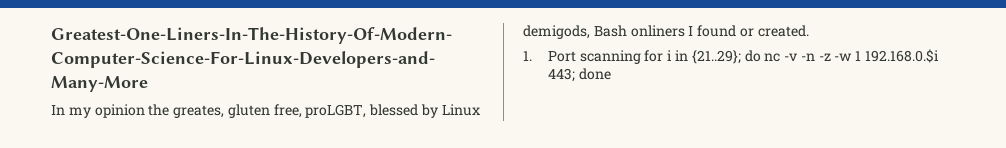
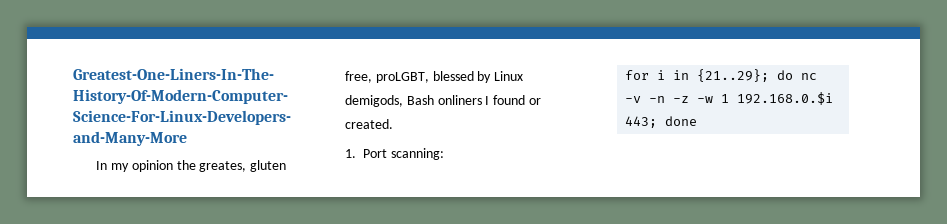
[579,50,641,64] scanning -> [390,148,444,160] scanning: //

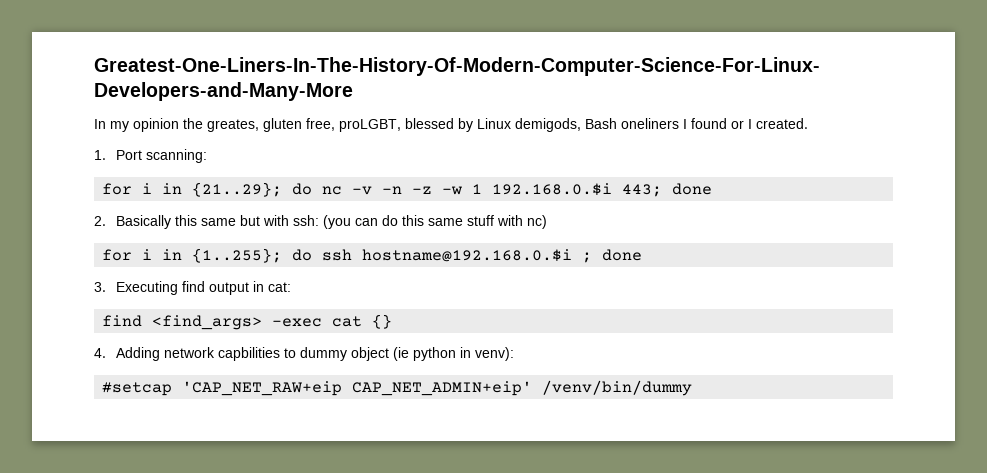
[437,95,482,105] onliners -> [621,118,679,129] oneliners
(541, 101) none -> [748,119,752,129] I
(698, 121) none -> [94,215,548,229] [102,248,643,263] [94,281,292,295] [102,314,393,330] [94,347,515,361] [102,380,693,396] // 2. Basically this same but with ssh: (you can do this same stuff with nc) // for i in {1..255}; do ssh hostname@192.168.0.$i ; done // 3. Executing find output in cat: // find <find_args> -exec cat {} // 4. Adding network capbilities to dummy object (ie python in venv): // #setcap 'CAP_NET_RAW+eip CAP_NET_ADMIN+eip' /venv/bin/dummy

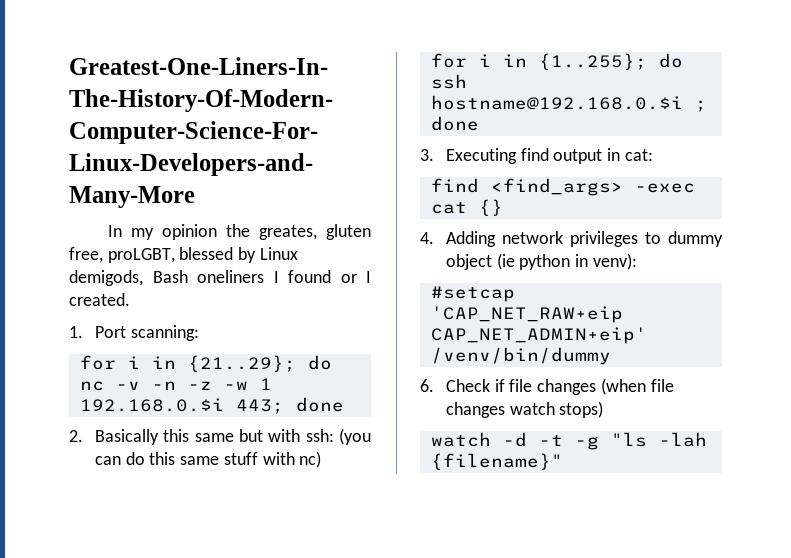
[218,347,281,361] capbilities -> [569,231,638,247] privileges
(693, 388) none -> [420,378,674,395] [445,401,604,418] [430,432,707,450] [430,453,563,470] // 6. Check if file changes (when file changes watch stops) // watch -d -t -g "ls -lah {filename}"

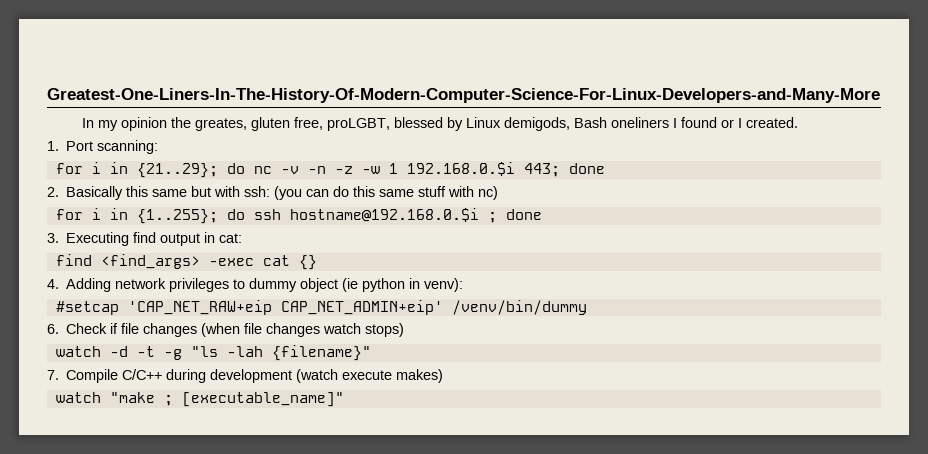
(563, 461) none -> [47,369,444,383] [55,392,344,407] // 7. Compile C/C++ during development (watch execute makes) // watch "make ; [executable_name]"

